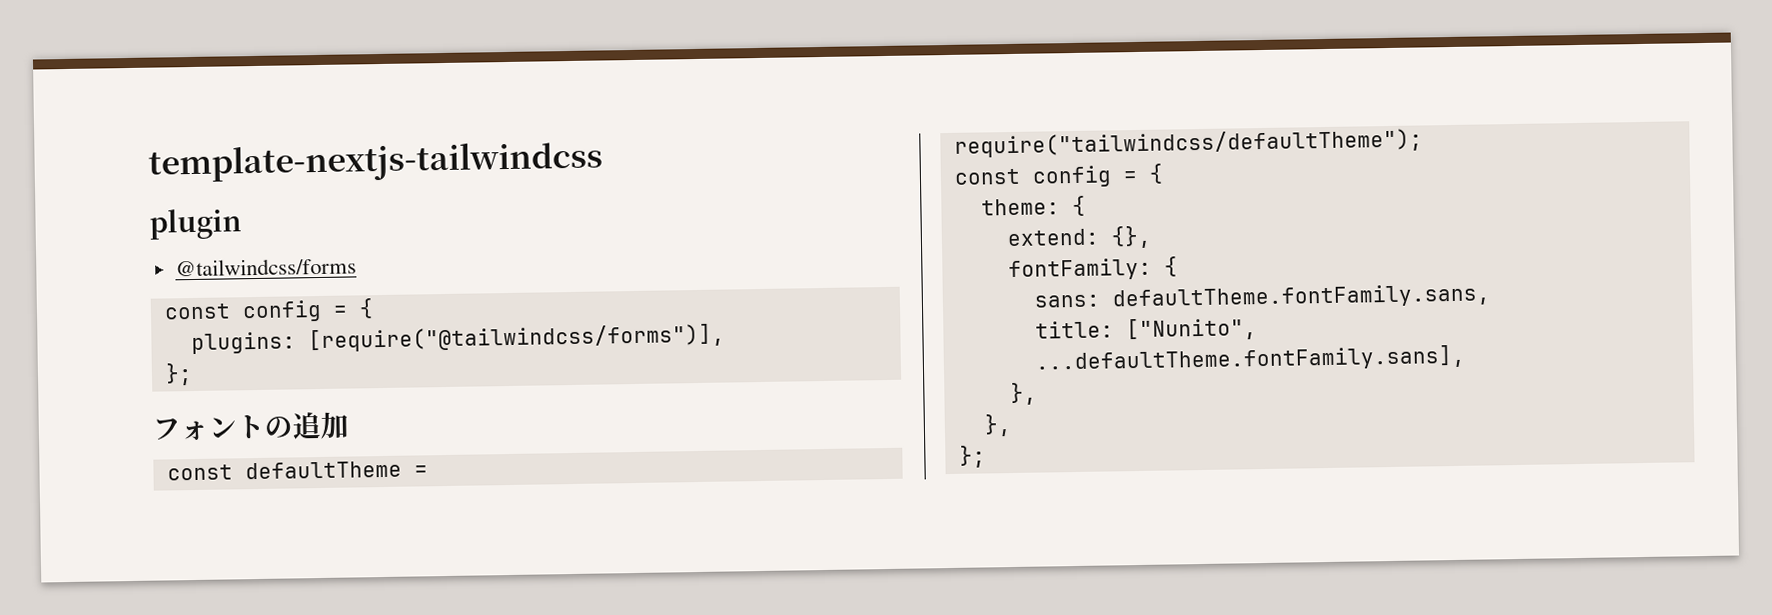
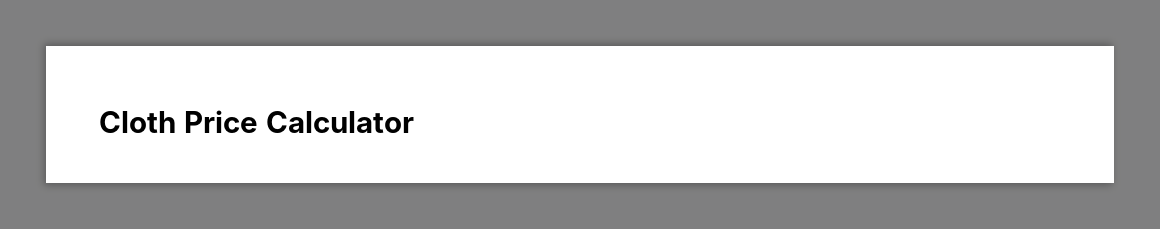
[148,140,603,184] [149,208,242,240] [174,257,357,277] [163,298,374,323] [190,323,725,355] [164,363,193,386] [152,411,350,441] [166,460,428,481] [953,128,1423,158] [953,163,1164,188] [980,195,1086,217] [1006,225,1152,249] [1007,256,1178,282] [1033,283,1491,311] [1034,317,1257,342] [1034,344,1466,374] [1009,382,1037,406] [983,414,1012,437] [958,445,986,468] template-nextjs-tailwindcss // plugin // @tailwindcss/forms // const config = { // plugins: [require("@tailwindcss/forms")], // }; // フォントの追加 // const defaultTheme = require("tailwindcss/defaultTheme"); // const config = { // theme: { // extend: {}, // fontFamily: { // sans: defaultTheme.fontFamily.sans, // title: ["Nunito", ...defaultTheme.fontFamily.sans], // }, // }, // }; -> [99,110,414,133] Cloth Price Calculator

